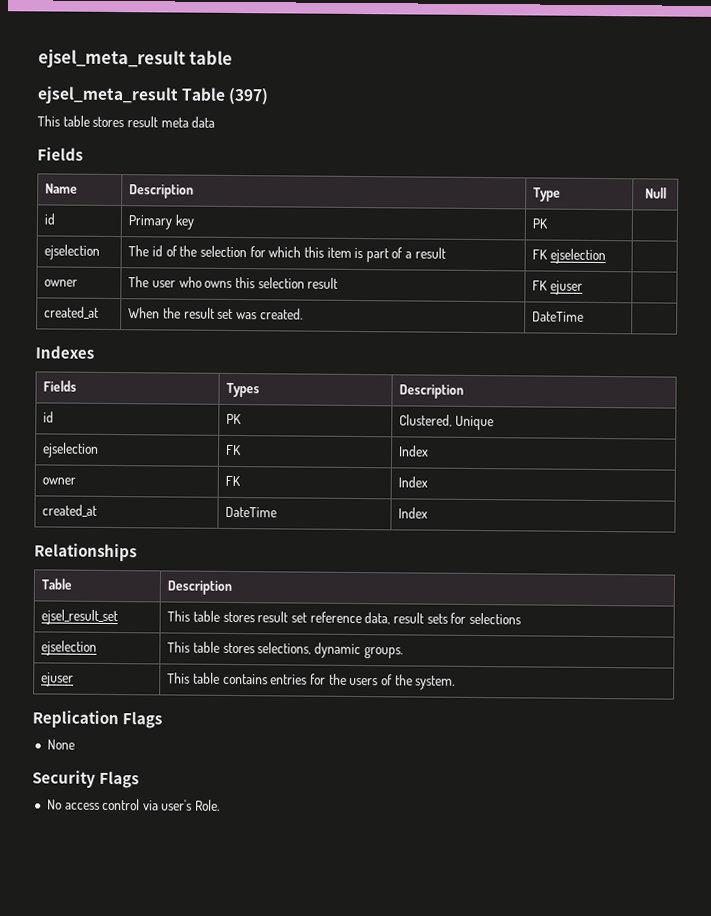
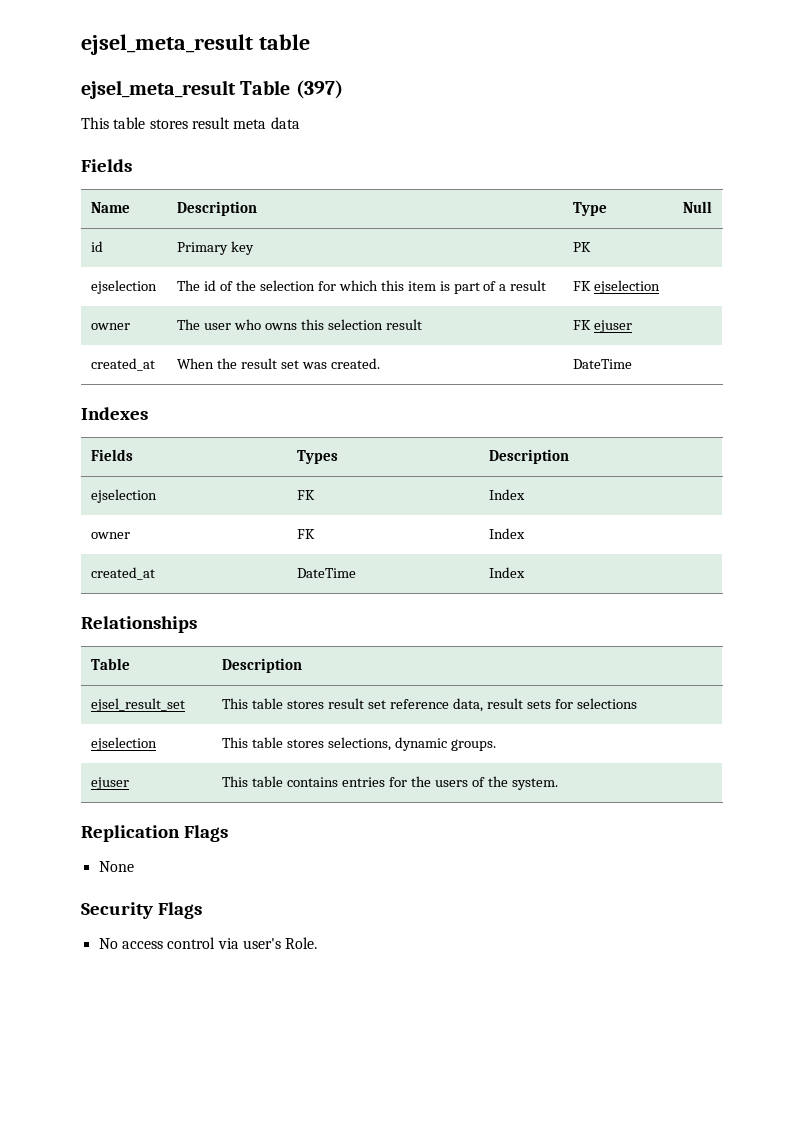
[43,411,55,423] [226,413,243,425] [399,414,494,431] // id | PK | Clustered, Unique -> (570, 456) none

